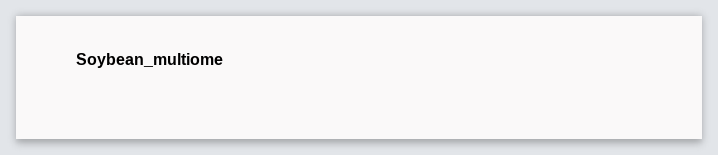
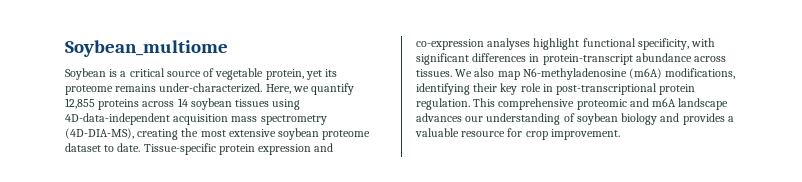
(223, 60) none -> [65,68,338,80] [65,83,355,95] [65,98,301,110] [65,113,327,125] [65,128,371,140] [65,143,334,155] [416,38,716,50] [416,53,727,65] [416,68,736,80] [416,83,696,95] [416,98,729,110] [416,113,734,125] [415,128,620,140] // Soybean is a critical source of vegetable protein, yet its proteome remains under-characterized. Here, we quantify 12,855 proteins across 14 soybean tissues using 4D-data-independent acquisition mass spectrometry (4D-DIA-MS), creating the most extensive soybean proteome dataset to date. Tissue-specific protein expression and co-expression analyses highlight functional specificity, with significant differences in protein-transcript abundance across tissues. We also map N6-methyladenosine (m6A) modifications, identifying their key role in post-transcriptional protein regulation. This comprehensive proteomic and m6A landscape advances our understanding of soybean biology and provides a valuable resource for crop improvement.

